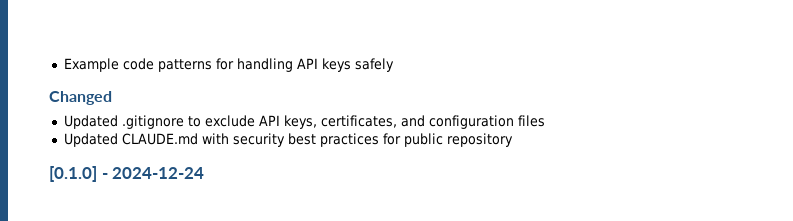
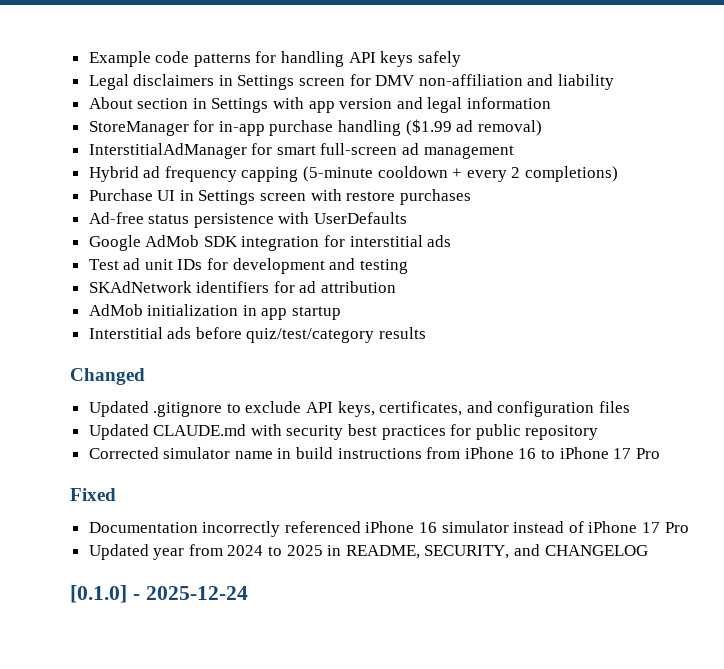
(394, 65) none -> [88,74,615,90] [88,97,552,113] [88,119,542,136] [88,143,514,159] [88,166,619,182] [88,189,471,205] [88,212,408,228] [88,235,452,251] [88,258,408,274] [88,281,397,293] [88,304,342,320] [88,327,427,343] // Legal disclaimers in Settings screen for DMV non-affiliation and liability // About section in Settings with app version and legal information // StoreManager for in-app purchase handling ($1.99 ad removal) // InterstitialAdManager for smart full-screen ad management // Hybrid ad frequency capping (5-minute cooldown + every 2 completions) // Purchase UI in Settings screen with restore purchases // Ad-free status persistence with UserDefaults // Google AdMob SDK integration for interstitial ads // Test ad unit IDs for development and testing // SKAdNetwork identifiers for ad attribution // AdMob initialization in app startup // Interstitial ads before quiz/test/category results
(513, 140) none -> [88,447,660,459] [70,488,116,501] [88,521,689,537] [88,544,648,560] // Corrected simulator name in build instructions from iPhone 16 to iPhone 17 Pro // Fixed // Documentation incorrectly referenced iPhone 16 simulator instead of iPhone 17 Pro // Updated year from 2024 to 2025 in README, SECURITY, and CHANGELOG
[112,167,205,179] 2024-12-24 -> [145,586,248,600] 2025-12-24

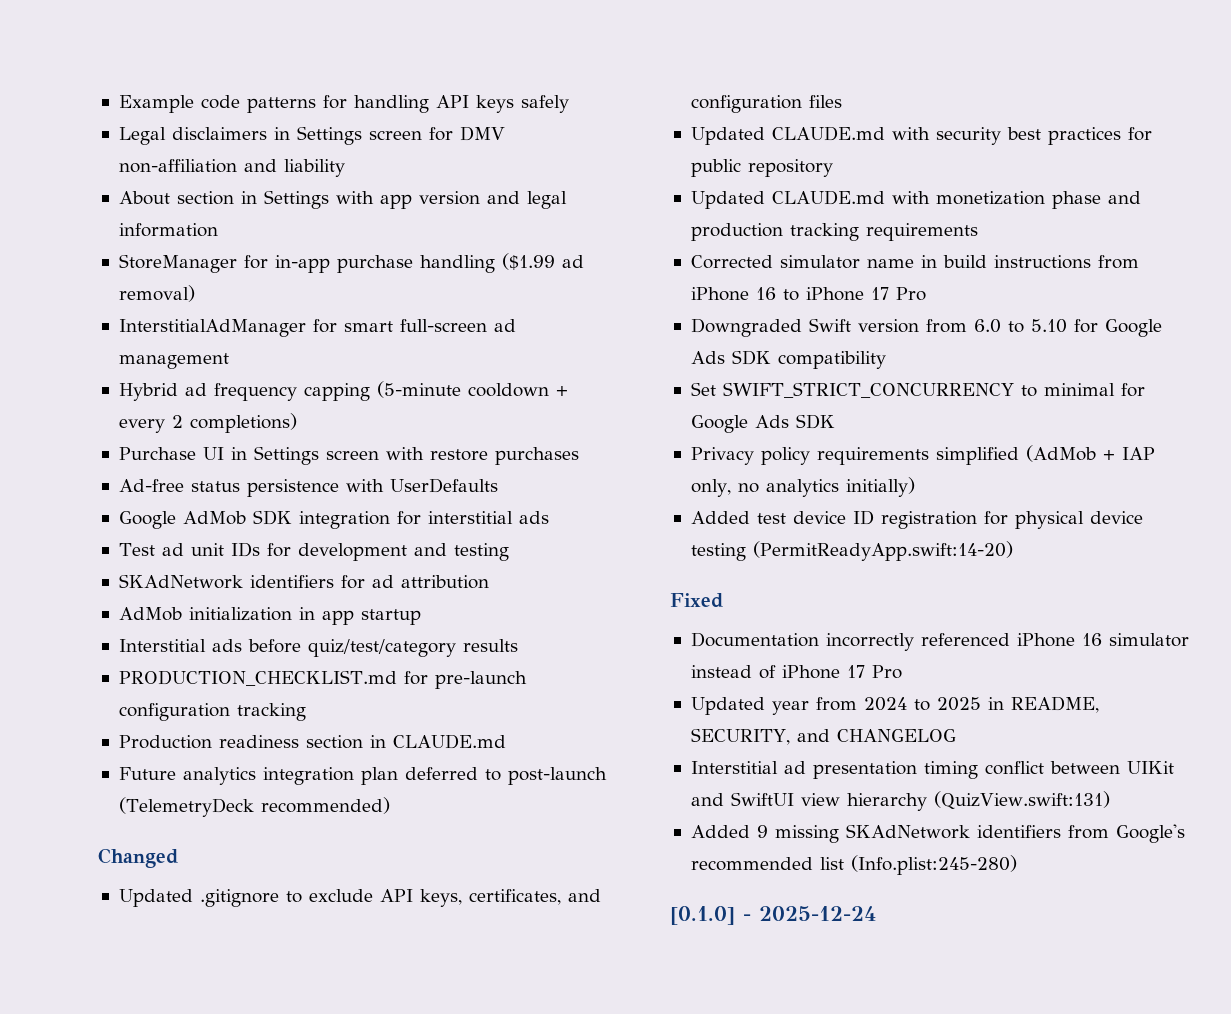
(427, 333) none -> [118,670,527,689] [118,703,306,721] [118,734,506,749] [118,767,607,785] [118,797,390,817] // PRODUCTION_CHECKLIST.md for pre-launch configuration tracking // Production readiness section in CLAUDE.md // Future analytics integration plan deferred to post-launch (TelemetryDeck recommended)
(599, 432) none -> [690,190,1141,209] [690,223,978,241] // Updated CLAUDE.md with monetization phase and production tracking requirements
(660, 453) none -> [690,318,1162,337] [690,350,886,369] [690,382,1145,398] [690,414,835,433] [690,445,1155,465] [690,477,915,497] [690,510,1143,529] [690,541,1013,561] // Downgraded Swift version from 6.0 to 5.10 for Google Ads SDK compatibility // Set SWIFT_STRICT_CONCURRENCY to minimal for Google Ads SDK // Privacy policy requirements simplified (AdMob + IAP only, no analytics initially) // Added test device ID registration for physical device testing (PermitReadyApp.swift:14-20)
(648, 550) none -> [690,761,1174,779] [690,791,1110,811] [690,824,1185,843] [690,855,1017,875] // Interstitial ad presentation timing conflict between UIKit and SwiftUI view hierarchy (QuizView.swift:131) // Added 9 missing SKAdNetwork identifiers from Google's recommended list (Info.plist:245-280)

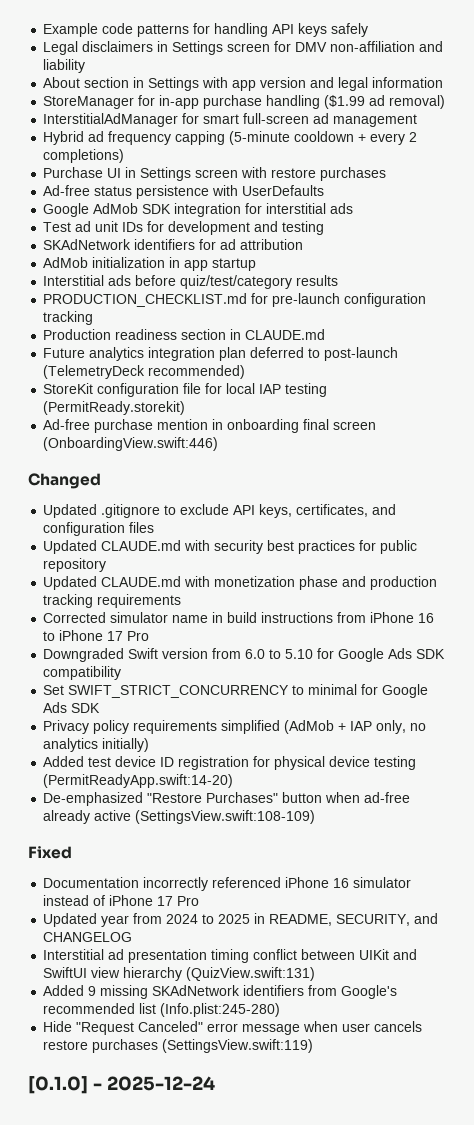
(390, 805) none -> [43,383,328,397] [43,401,186,415] [43,419,377,433] [43,437,219,451] // StoreKit configuration file for local IAP testing (PermitReady.storekit) // Ad-free purchase mention in onboarding final screen (OnboardingView.swift:446)
(1013, 551) none -> [43,792,411,806] [43,810,316,824] // De-emphasized "Restore Purchases" button when ad-free already active (SettingsView.swift:108-109)
(1017, 865) none -> [43,1021,423,1035] [43,1039,314,1053] // Hide "Request Canceled" error message when user cancels restore purchases (SettingsView.swift:119)

